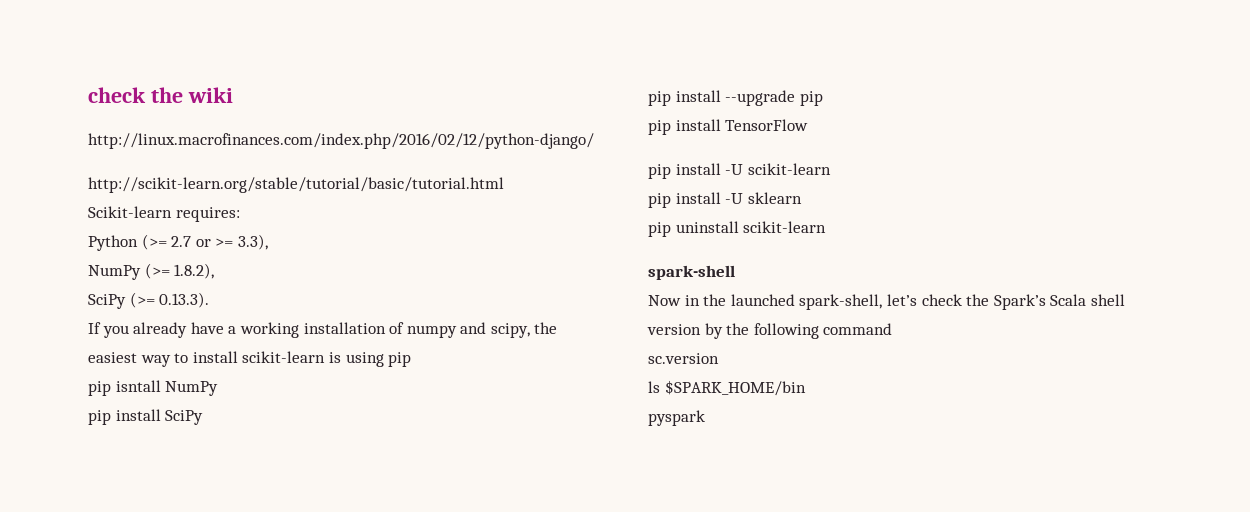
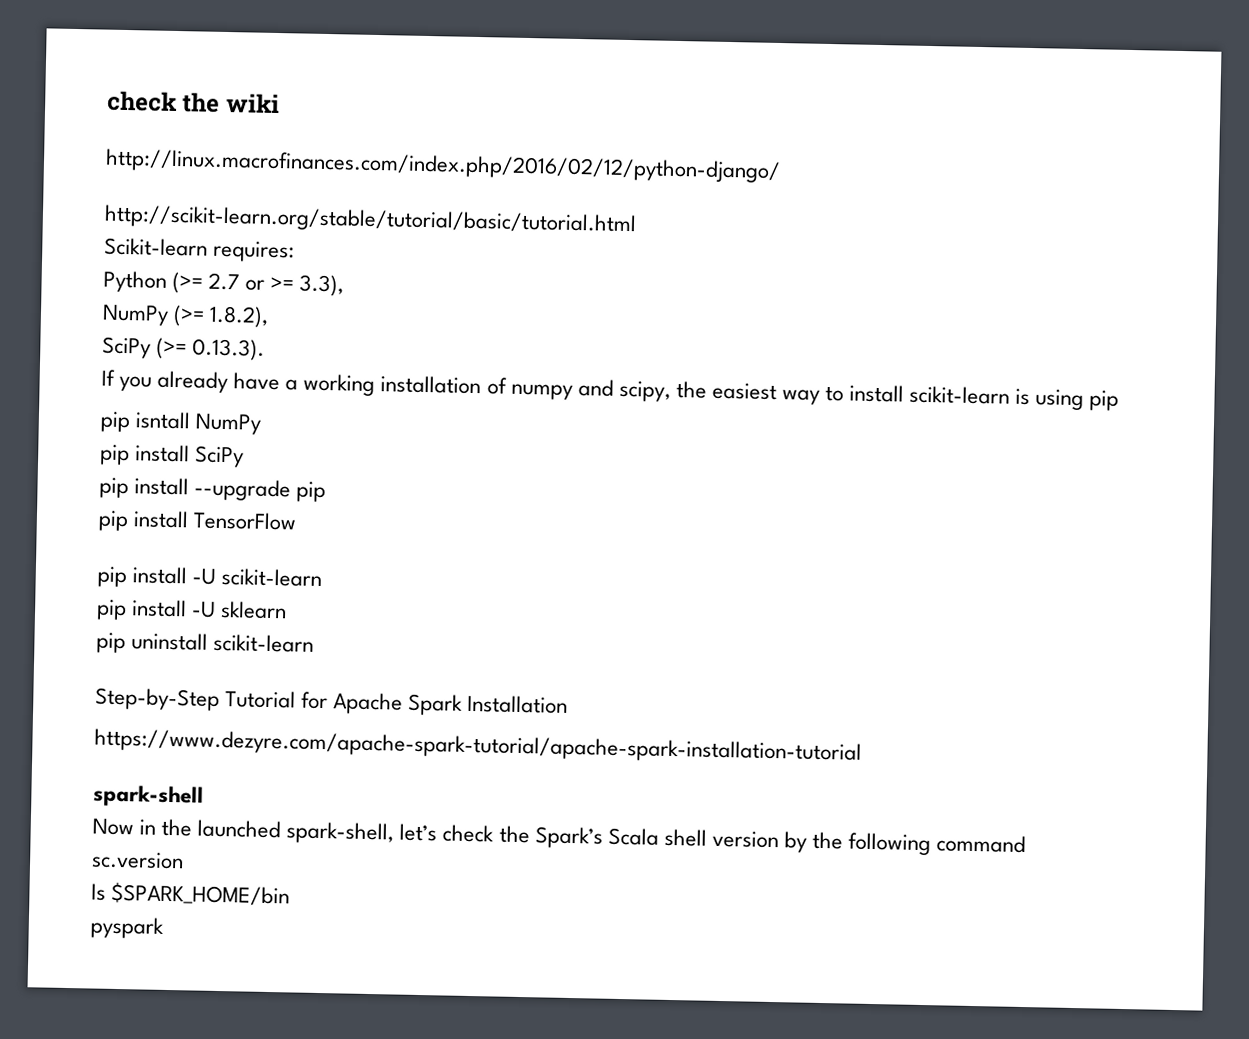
(827, 227) none -> [95,687,569,716] [94,728,862,765] // Step-by-Step Tutorial for Apache Spark Installation // https://www.dezyre.com/apache-spark-tutorial/apache-spark-installation-tutorial

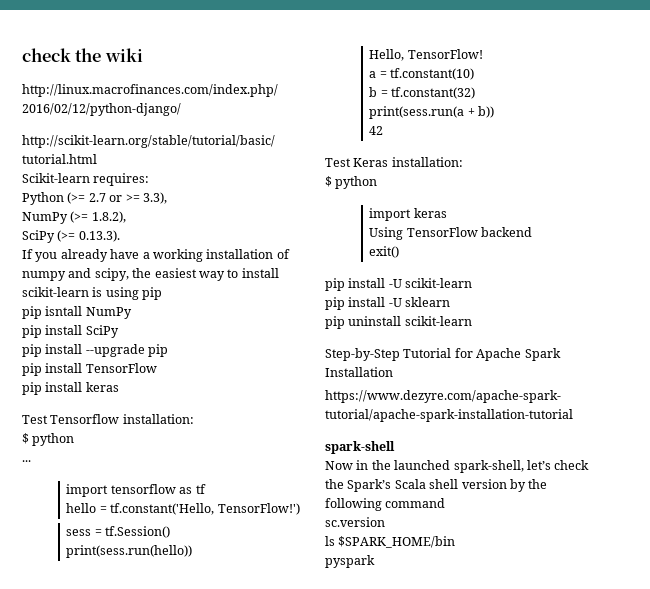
(298, 521) none -> [22,382,119,395] [22,414,194,424] [22,433,75,446] [22,460,31,462] [66,484,206,497] [66,503,300,515] [66,526,171,538] [66,545,193,558] [369,49,483,61] [369,68,475,80] [369,87,476,99] [369,106,495,119] [369,126,384,135] [325,157,463,167] [325,176,378,189] [369,208,447,221] [369,227,533,240] [369,246,400,258] // pip install keras // Test Tensorflow installation: // $ python // ... // import tensorflow as tf // hello = tf.constant('Hello, TensorFlow!') // sess = tf.Session() // print(sess.run(hello)) // Hello, TensorFlow! // a = tf.constant(10) // b = tf.constant(32) // print(sess.run(a + b)) // 42 // Test Keras installation: // $ python // import keras // Using TensorFlow backend // exit()

